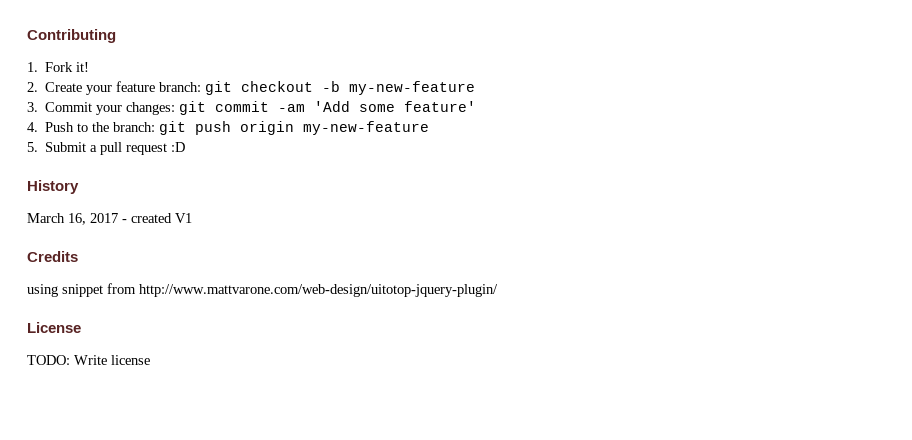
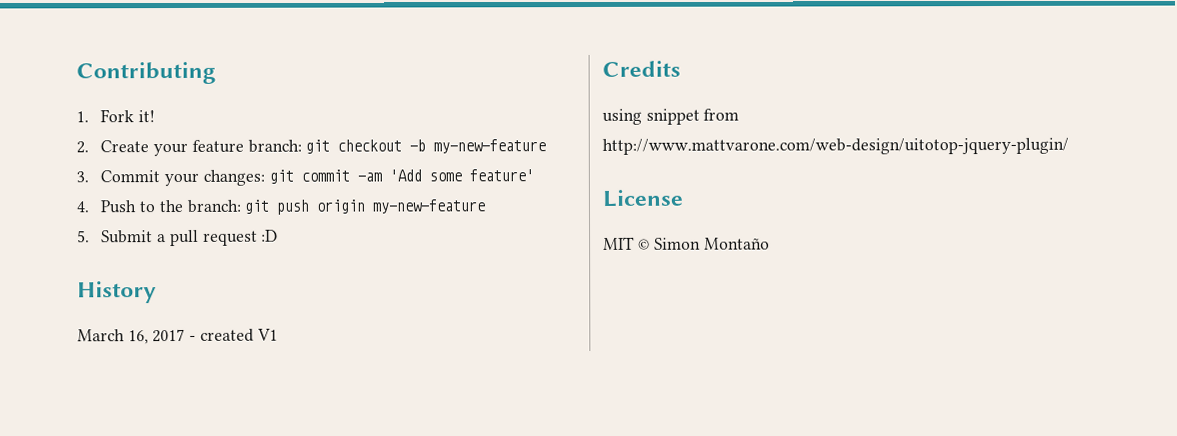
[27,355,150,365] TODO: Write license -> [603,236,771,250] MIT © Simon Montaño

